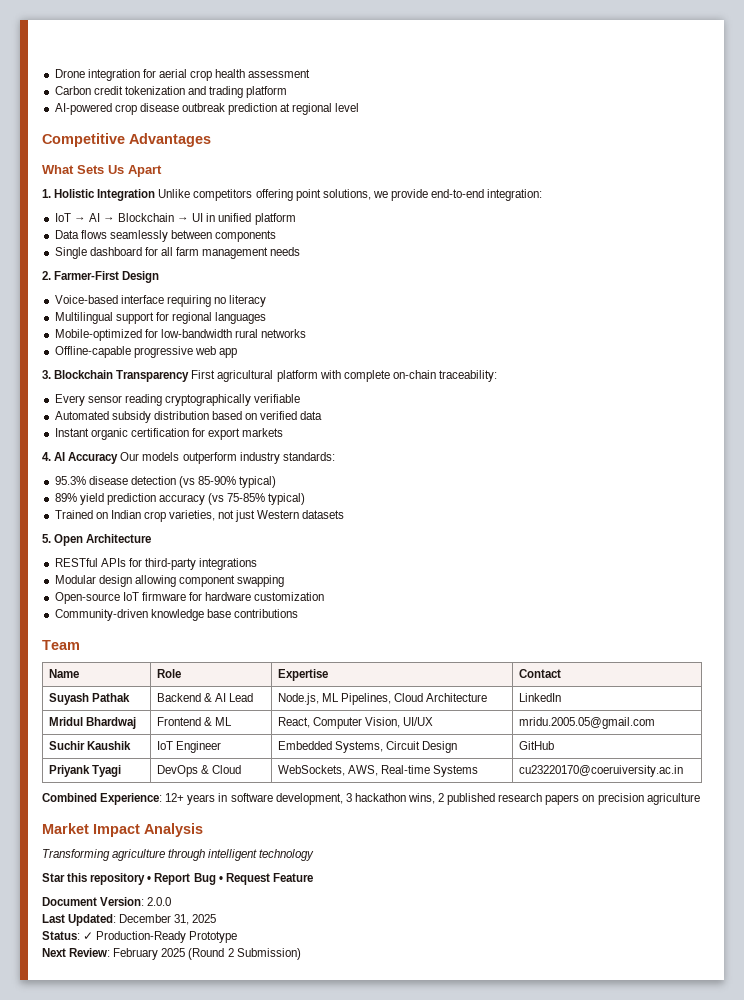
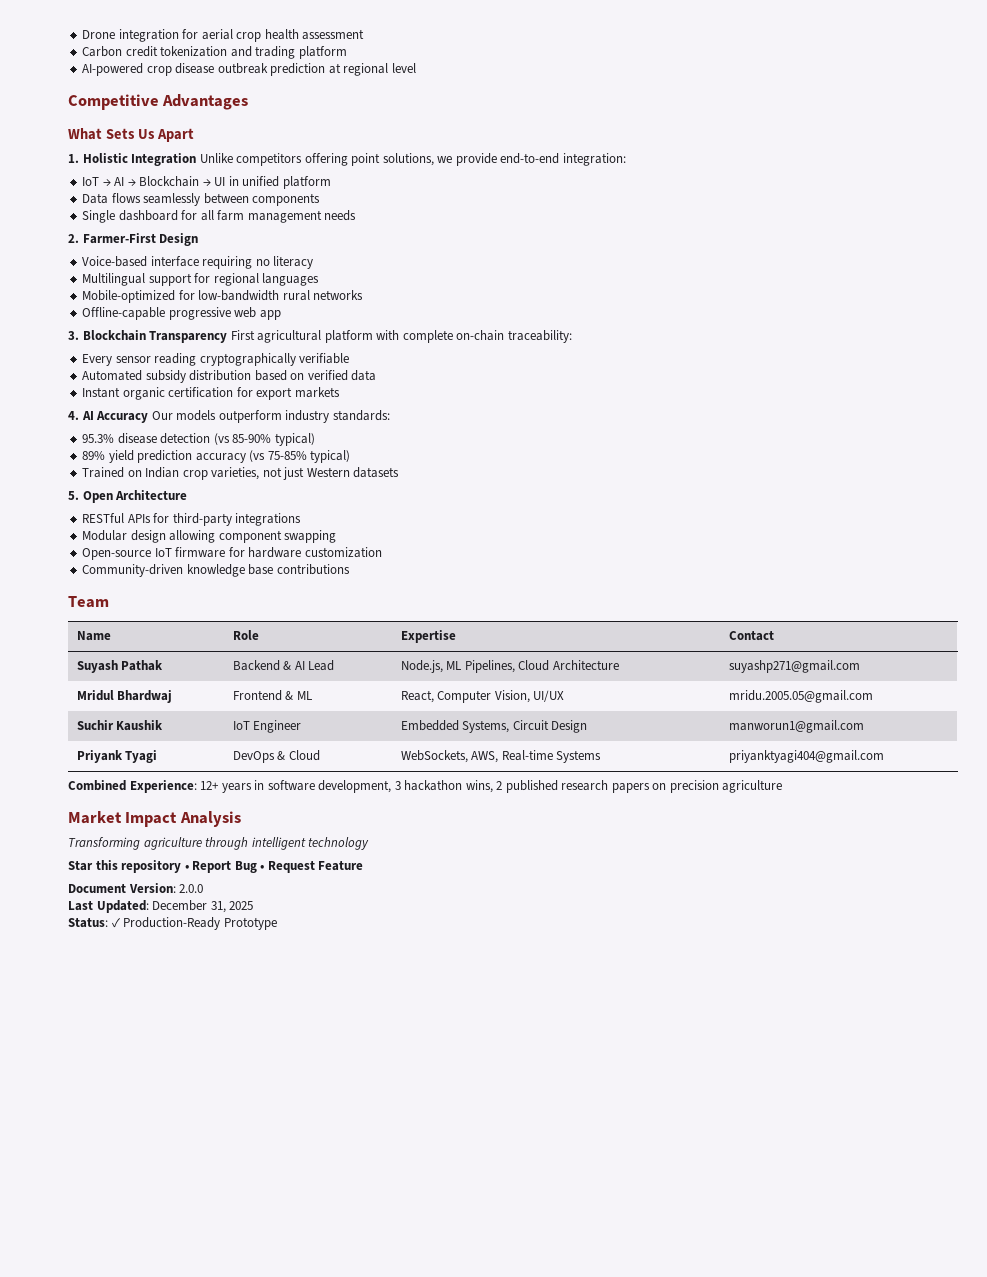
[519,693,562,702] LinkedIn -> [728,660,860,673] suyashp271@gmail.com
[519,741,555,750] GitHub -> [728,720,864,733] manworun1@gmail.com
[519,765,684,777] cu23220170@coeruiversity.ac.in -> [728,750,884,763] priyanktyagi404@gmail.com
[42,948,301,960] // Next Review: February 2025 (Round 2 Submission) -> (277, 923) none

